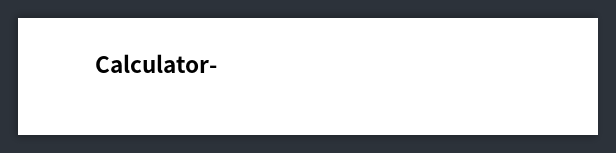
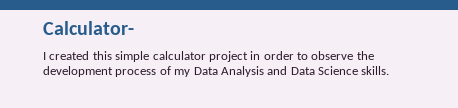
(217, 63) none -> [43,51,374,62] [43,66,390,77] // I created this simple calculator project in order to observe the development process of my Data Analysis and Data Science skills.

